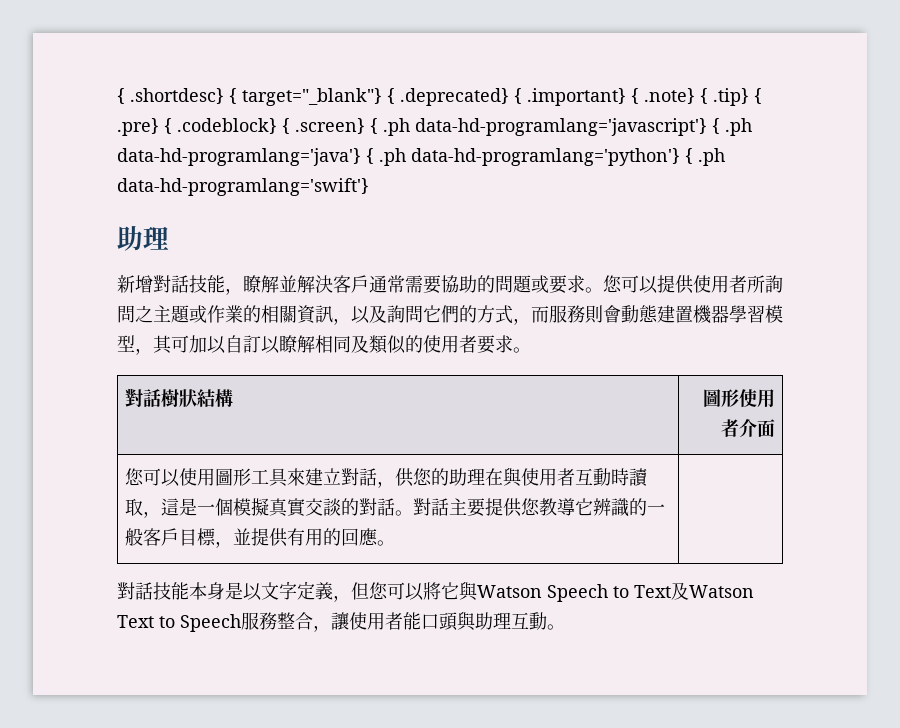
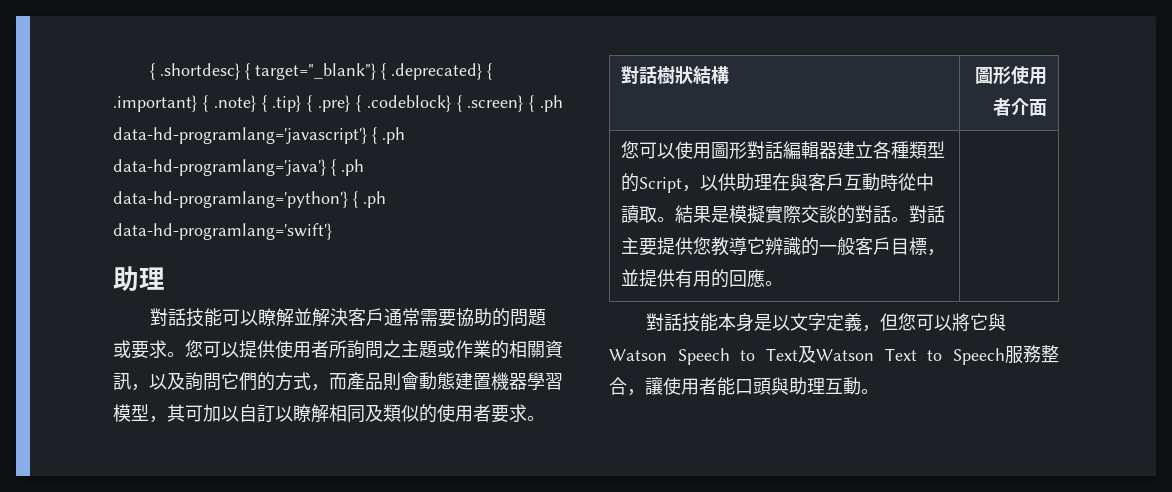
[117,275,243,295] 新增對話技能， -> [149,308,258,327] 對話技能可以
[549,305,585,323] 服務 -> [347,372,383,390] 產品
[250,467,648,488] [124,498,306,518] 工具來建立對話，供您的助理在與使用者互動時讀取，這是一個模擬真實 -> [747,141,946,160] [621,173,935,193] [621,205,802,224] 對話編輯器建立各種類型的Script，以供助理在與客戶互動時從中讀取。結果是模擬實際

